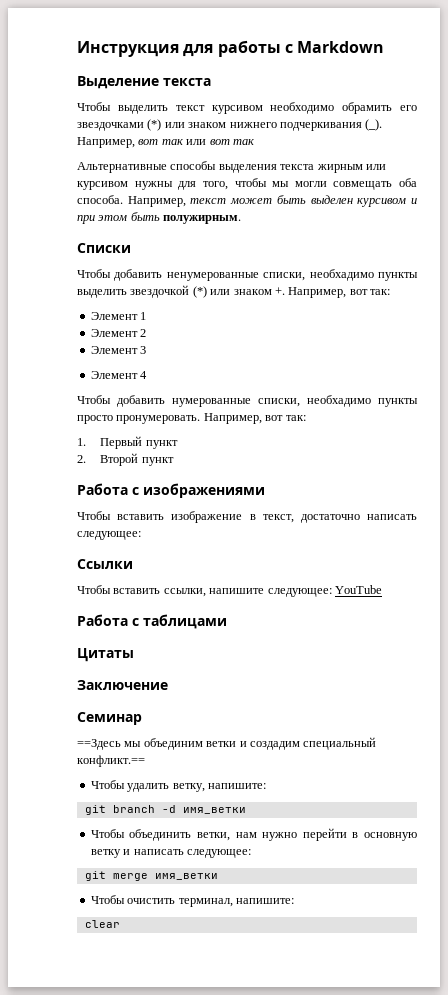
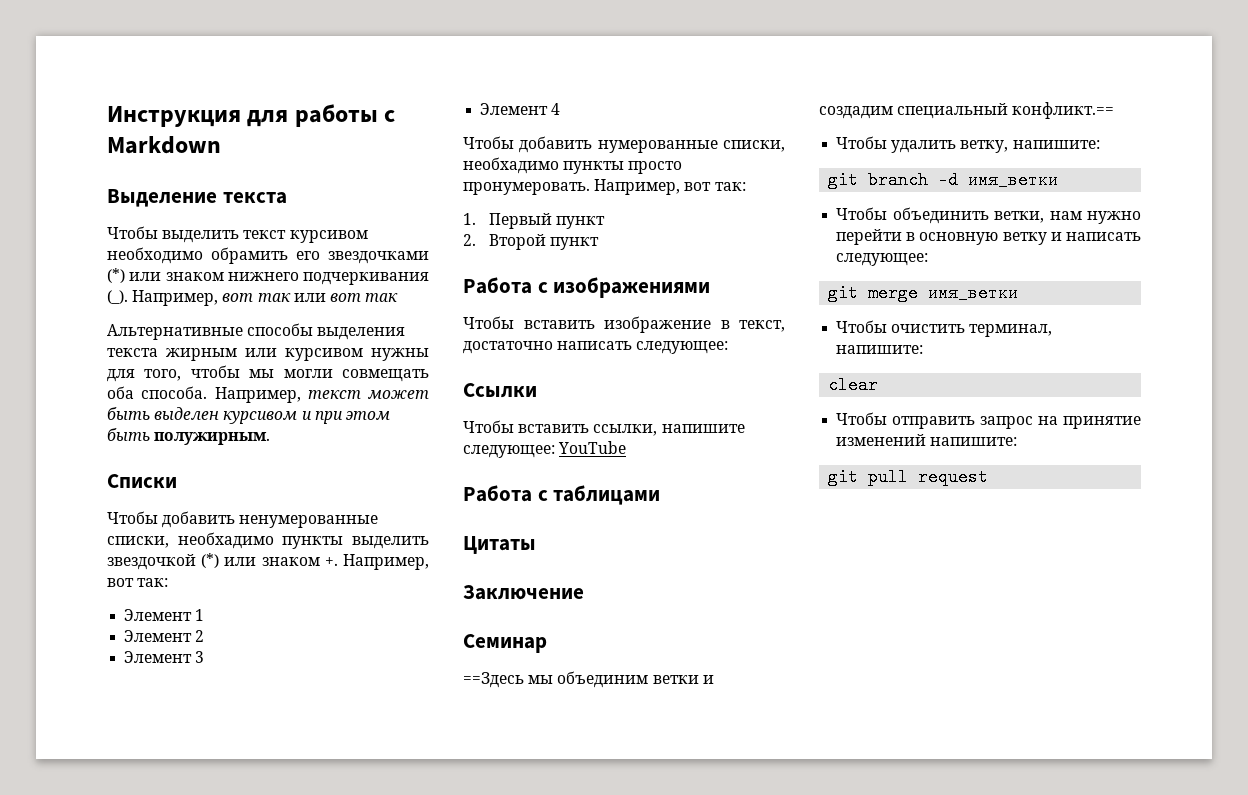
(120, 924) none -> [836,412,1141,429] [836,434,1018,446] [828,468,989,486] // Чтобы отправить запрос на принятие изменений напишите: // git pull request

